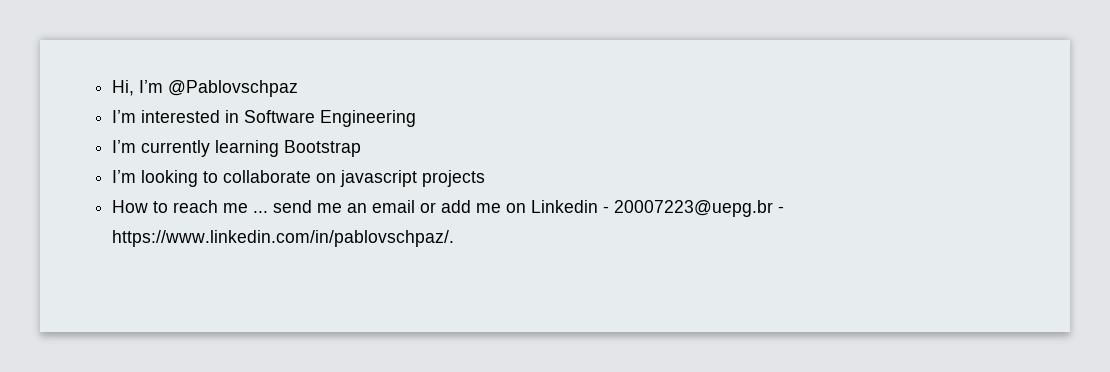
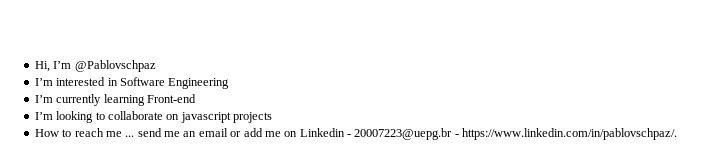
[284,140,362,157] Bootstrap -> [146,94,196,103] Front-end

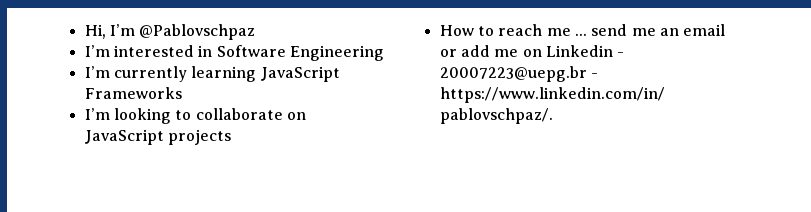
[146,94,196,103] Front-end -> [260,66,340,82] [84,87,182,99] JavaScript Frameworks
[180,112,231,123] javascript -> [84,129,164,145] JavaScript

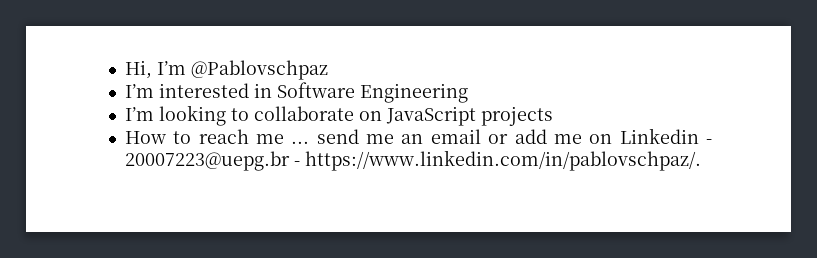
[84,66,340,82] [84,87,182,99] // I’m currently learning JavaScript Frameworks -> (468, 93) none

